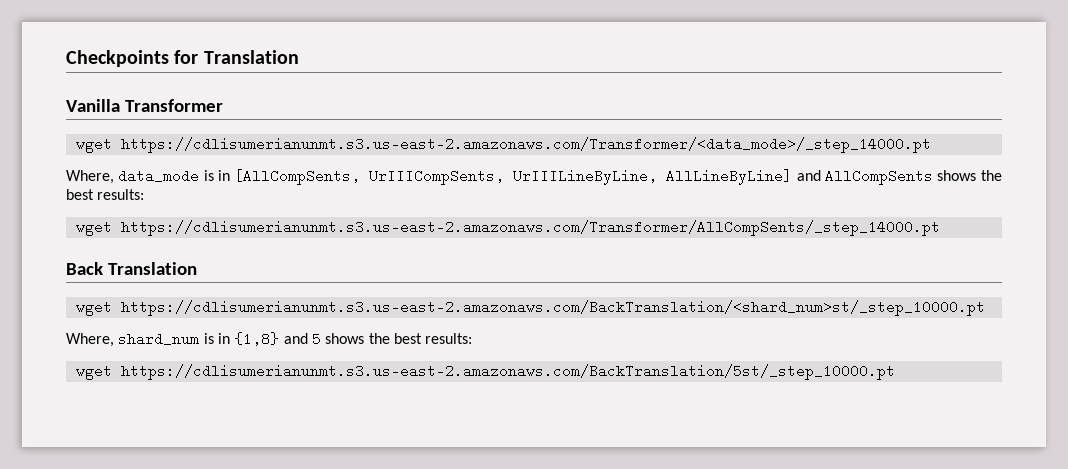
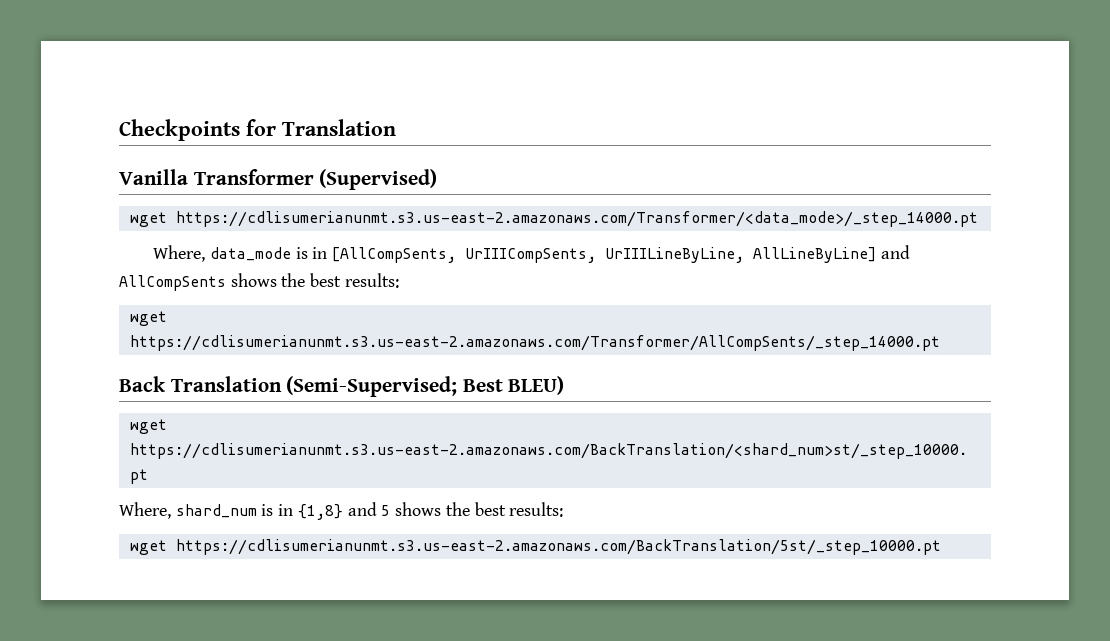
(223, 105) none -> [319,169,438,190] (Supervised)
(197, 268) none -> [286,376,565,397] (Semi-Supervised; Best BLEU)

